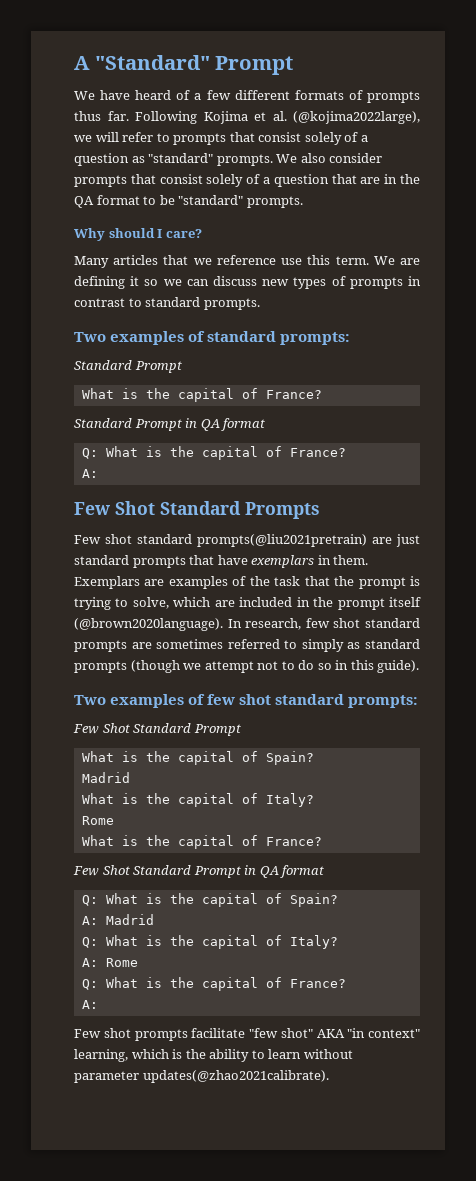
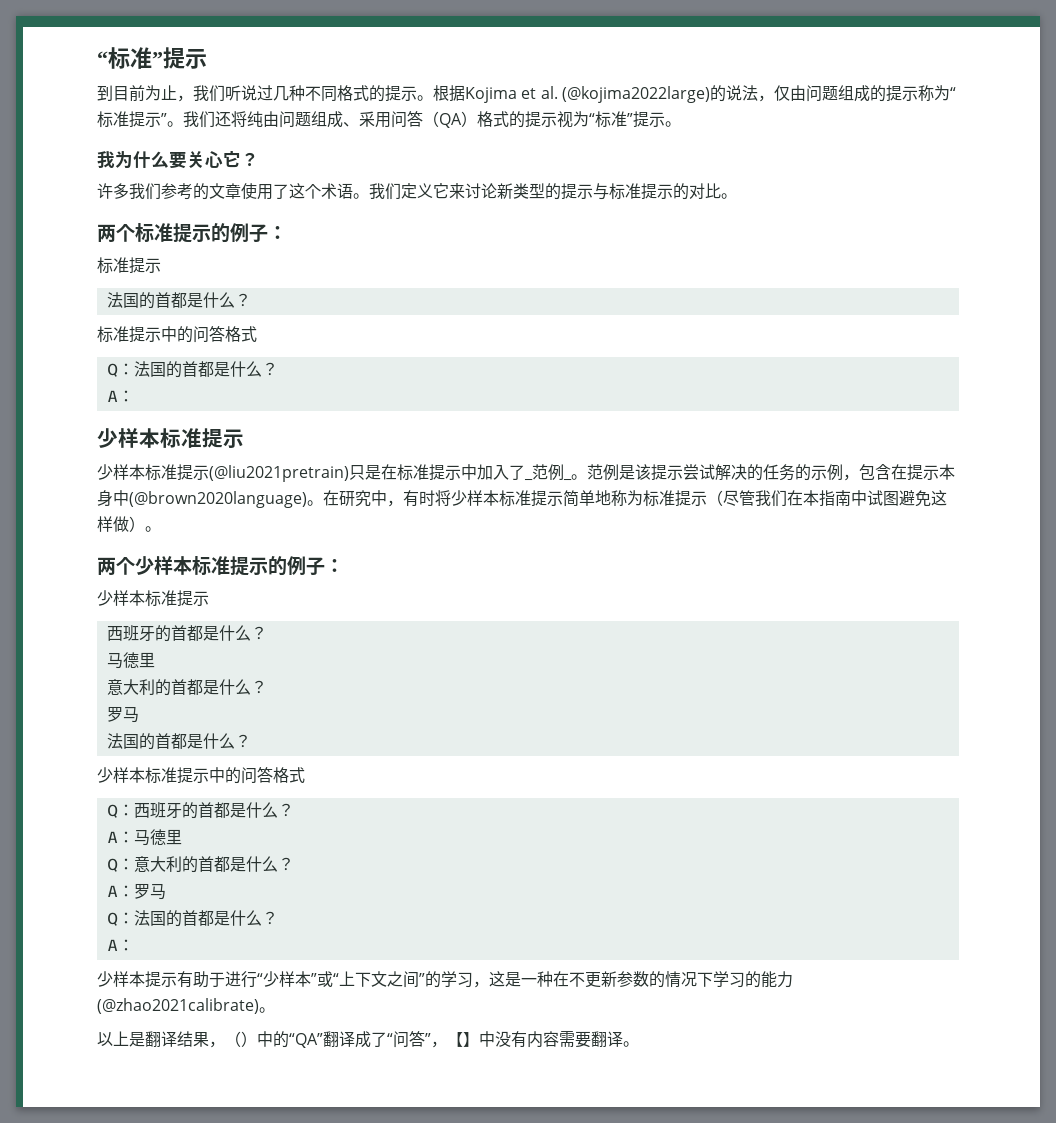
[74,55,294,75] [74,90,420,103] [74,111,420,124] [74,132,368,145] [74,153,383,166] [74,174,421,187] [74,195,303,208] [74,228,202,241] [74,255,421,268] [74,276,421,289] [74,297,260,310] [74,331,351,345] [74,360,182,373] [81,388,322,402] [74,418,266,431] [81,446,346,460] [81,469,98,478] [74,501,320,519] [74,534,420,547] [74,555,369,568] [74,576,420,589] [74,597,422,610] [74,618,420,631] [74,639,420,652] [74,660,420,673] [74,694,419,708] [73,723,241,736] [81,751,314,765] [81,772,130,783] [81,793,314,807] [81,816,114,825] [81,835,322,849] [73,865,325,878] [81,893,338,907] [81,914,154,925] [81,935,338,949] [81,958,138,967] [81,977,346,991] [81,1000,98,1009] [74,1028,420,1041] [74,1049,353,1062] [74,1070,329,1083] A "Standard" Prompt // We have heard of a few different formats of prompts thus far. Following Kojima et al. (@kojima2022large), we will refer to prompts that consist solely of a question as "standard" prompts. We also consider prompts that consist solely of a question that are in the QA format to be "standard" prompts. // Why should I care? // Many articles that we reference use this term. We are defining it so we can discuss new types of prompts in contrast to standard prompts. // Two examples of standard prompts: // Standard Prompt // What is the capital of France? // Standard Prompt in QA format // Q: What is the capital of France? // A: // Few Shot Standard Prompts // Few shot standard prompts(@liu2021pretrain) are just standard prompts that have exemplars in them. Exemplars are examples of the task that the prompt is trying to solve, which are included in the prompt itself (@brown2020language). In research, few shot standard prompts are sometimes referred to simply as standard prompts (though we attempt not to do so in this guide). // Two examples of few shot standard prompts: // Few Shot Standard Prompt // What is the capital of Spain? // Madrid // What is the capital of Italy? // Rome // What is the capital of France? // Few Shot Standard Prompt in QA format // Q: What is the capital of Spain? // A: Madrid // Q: What is the capital of Italy? // A: Rome // Q: What is the capital of France? // A: // Few shot prompts facilitate "few shot" AKA "in context" learning, which is the ability to learn without parameter updates(@zhao2021calibrate). -> [97,47,207,69] [97,85,956,103] [97,111,681,128] [97,151,259,169] [97,183,737,200] [97,223,287,243] [97,257,161,274] [106,292,251,309] [97,326,257,343] [106,361,278,378] [106,390,134,402] [97,428,244,448] [97,464,955,482] [97,490,947,508] [97,516,161,532] [97,556,344,576] [97,590,209,607] [106,625,267,642] [106,652,155,669] [106,679,267,696] [106,706,139,723] [106,733,251,750] [97,767,305,784] [106,802,294,819] [106,829,182,846] [106,856,294,873] [106,883,166,900] [106,910,278,927] [106,939,134,951] [97,971,793,988] [97,998,275,1014] [97,1031,639,1048] “标准”提示 // 到目前为止，我们听说过几种不同格式的提示。根据Kojima et al. (@kojima2022large)的说法，仅由问题组成的提示称为“标准提示”。我们还将纯由问题组成、采用问答（QA）格式的提示视为“标准”提示。 // 我为什么要关心它？ // 许多我们参考的文章使用了这个术语。我们定义它来讨论新类型的提示与标准提示的对比。 // 两个标准提示的例子： // 标准提示 // 法国的首都是什么？ // 标准提示中的问答格式 // Q：法国的首都是什么？ // A： // 少样本标准提示 // 少样本标准提示(@liu2021pretrain)只是在标准提示中加入了_范例_。范例是该提示尝试解决的任务的示例，包含在提示本身中(@brown2020language)。在研究中，有时将少样本标准提示简单地称为标准提示（尽管我们在本指南中试图避免这样做）。 // 两个少样本标准提示的例子： // 少样本标准提示 // 西班牙的首都是什么？ // 马德里 // 意大利的首都是什么？ // 罗马 // 法国的首都是什么？ // 少样本标准提示中的问答格式 // Q：西班牙的首都是什么？ // A：马德里 // Q：意大利的首都是什么？ // A：罗马 // Q：法国的首都是什么？ // A： // 少样本提示有助于进行“少样本”或“上下文之间”的学习，这是一种在不更新参数的情况下学习的能力(@zhao2021calibrate)。 // 以上是翻译结果，（）中的“QA”翻译成了“问答”，【】中没有内容需要翻译。

